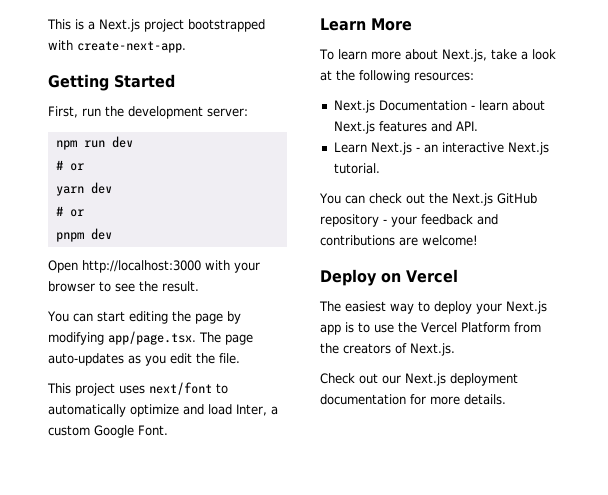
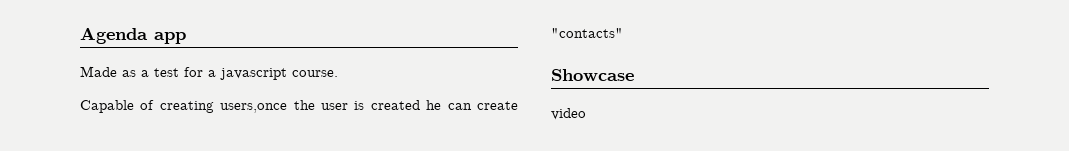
[47,19,265,32] [48,40,186,53] [48,74,175,91] [48,106,248,119] [55,136,133,150] [55,160,84,171] [55,182,112,196] [55,206,84,217] [55,228,112,242] [48,260,260,273] [48,281,199,292] [47,311,241,324] [48,331,253,345] [48,353,240,366] [47,382,228,396] [48,404,278,417] [48,425,168,438] [320,18,412,31] [319,49,556,62] [320,70,474,83] [333,100,545,113] [333,121,478,134] [333,142,549,155] [333,163,380,174] [319,193,537,206] [320,214,498,227] [320,235,478,246] [320,269,458,286] [319,301,547,314] [320,322,541,335] [320,343,455,356] [320,373,518,386] [320,394,506,405] This is a Next.js project bootstrapped with create-next-app. // Getting Started // First, run the development server: // npm run dev // # or // yarn dev // # or // pnpm dev // Open http://localhost:3000 with your browser to see the result. // You can start editing the page by modifying app/page.tsx. The page auto-updates as you edit the file. // This project uses next/font to automatically optimize and load Inter, a custom Google Font. // Learn More // To learn more about Next.js, take a look at the following resources: // Next.js Documentation - learn about Next.js features and API. // Learn Next.js - an interactive Next.js tutorial. // You can check out the Next.js GitHub repository - your feedback and contributions are welcome! // Deploy on Vercel // The easiest way to deploy your Next.js app is to use the Vercel Platform from the creators of Next.js. // Check out our Next.js deployment documentation for more details. -> [80,27,186,44] [80,66,338,80] [80,100,518,113] [551,28,623,38] [551,69,634,81] [551,108,586,120] Agenda app // Made as a test for a javascript course. // Capable of creating users,once the user is created he can create "contacts" // Showcase // video

